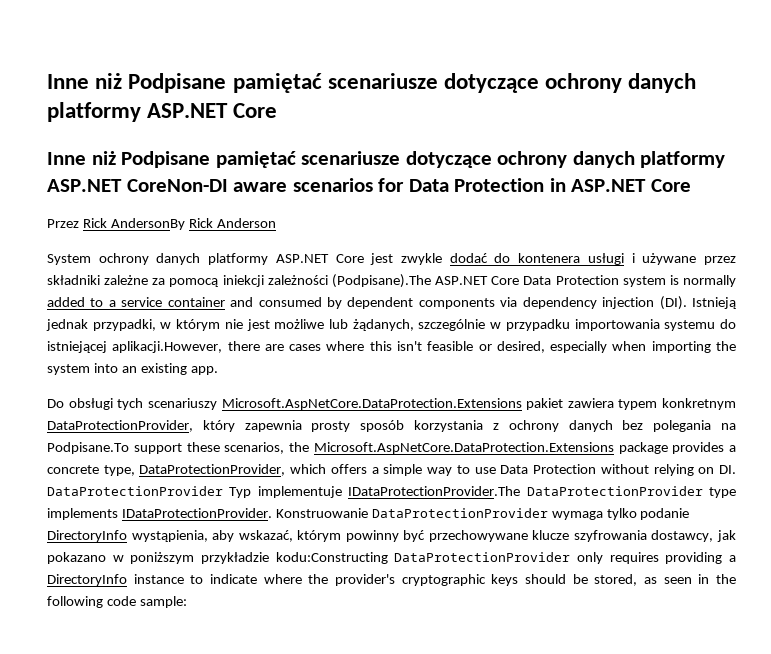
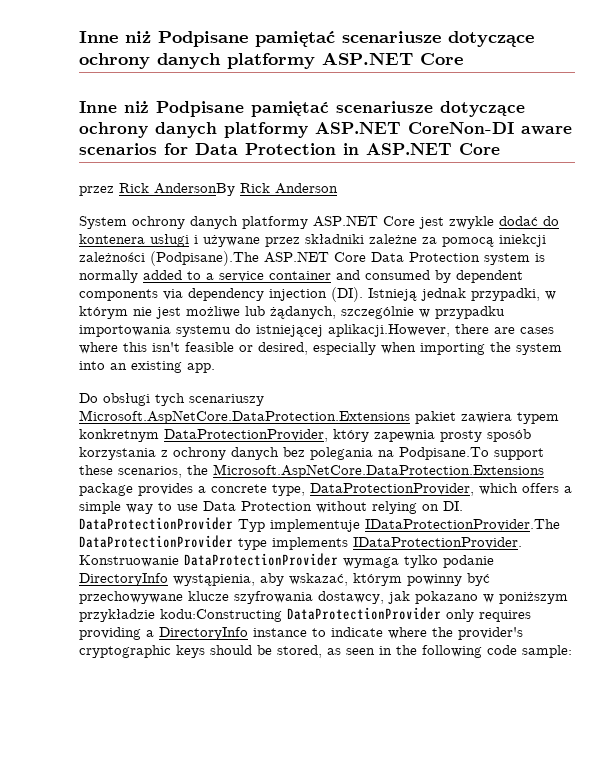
[47,219,79,228] Przez -> [79,186,114,196] przez

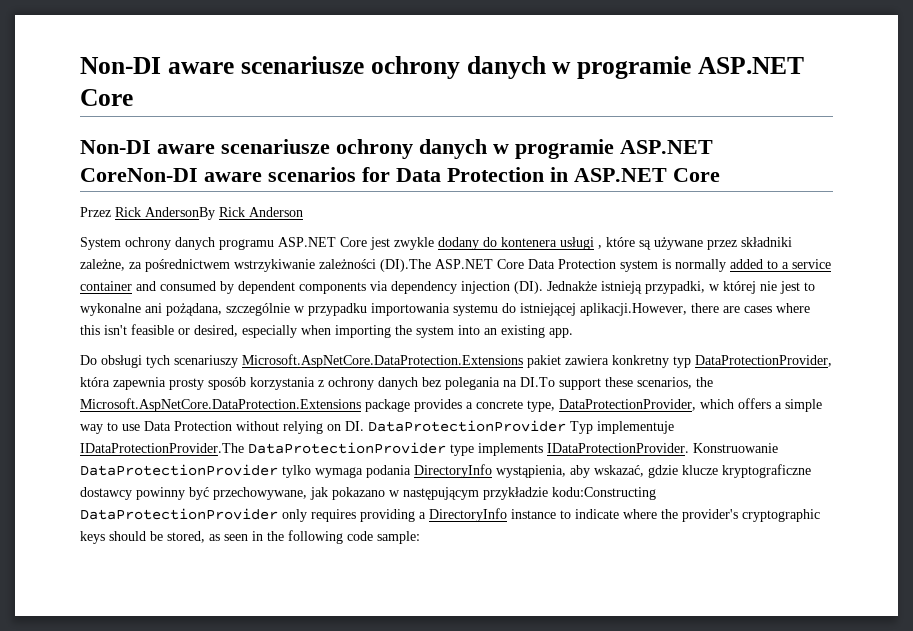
[79,31,534,47] [79,52,463,69] [79,101,525,117] [79,122,308,138] Inne niż Podpisane pamiętać scenariusze dotyczące ochrony danych platformy ASP.NET Core // Inne niż Podpisane pamiętać scenariusze dotyczące ochrony danych platformy -> [80,56,805,79] [80,89,133,106] [80,139,614,159] Non-DI aware scenariusze ochrony danych w programie ASP.NET Core // Non-DI aware scenariusze ochrony danych w programie
[79,186,114,196] przez -> [80,207,111,217] Przez
[242,216,308,229] platformy -> [219,239,274,250] programu
[499,216,538,226] dodać -> [438,237,479,250] dodany
[194,234,546,247] [79,251,259,266] i używane przez składniki zależne za pomocą iniekcji zależności (Podpisane).The -> [598,237,792,250] [80,259,431,272] , które są używane przez składniki zależne, za pośrednictwem wstrzykiwanie zależności (DI).The
[368,288,466,301] Istnieją jednak -> [547,281,642,294] Jednakże istnieją
[79,306,128,319] którym -> [723,281,756,294] której
[186,306,336,319] możliwe lub żądanych, -> [804,282,815,291] [80,303,222,316] to wykonalne ani pożądana,
[517,412,559,424] [79,429,369,442] typem konkretnym DataProtectionProvider, który -> [612,355,832,368] [80,377,110,387] konkretny typ DataProtectionProvider, która
[399,447,489,460] Podpisane.To -> [520,377,555,387] DI.To
[343,555,494,568] wymaga tylko podanie -> [282,465,411,478] tylko wymaga podania
[353,573,490,586] [79,591,384,604] którym powinny być przechowywane klucze szyfrowania dostawcy, -> [648,464,811,478] [80,487,307,500] gdzie klucze kryptograficzne dostawcy powinny być przechowywane,
[499,592,568,604] poniższym -> [403,487,479,500] następującym

